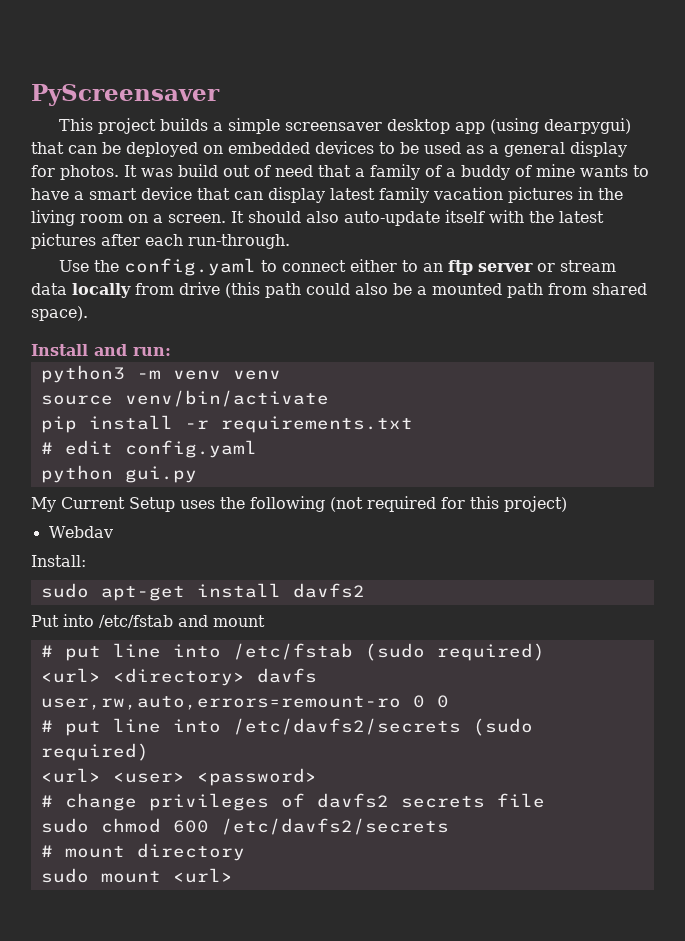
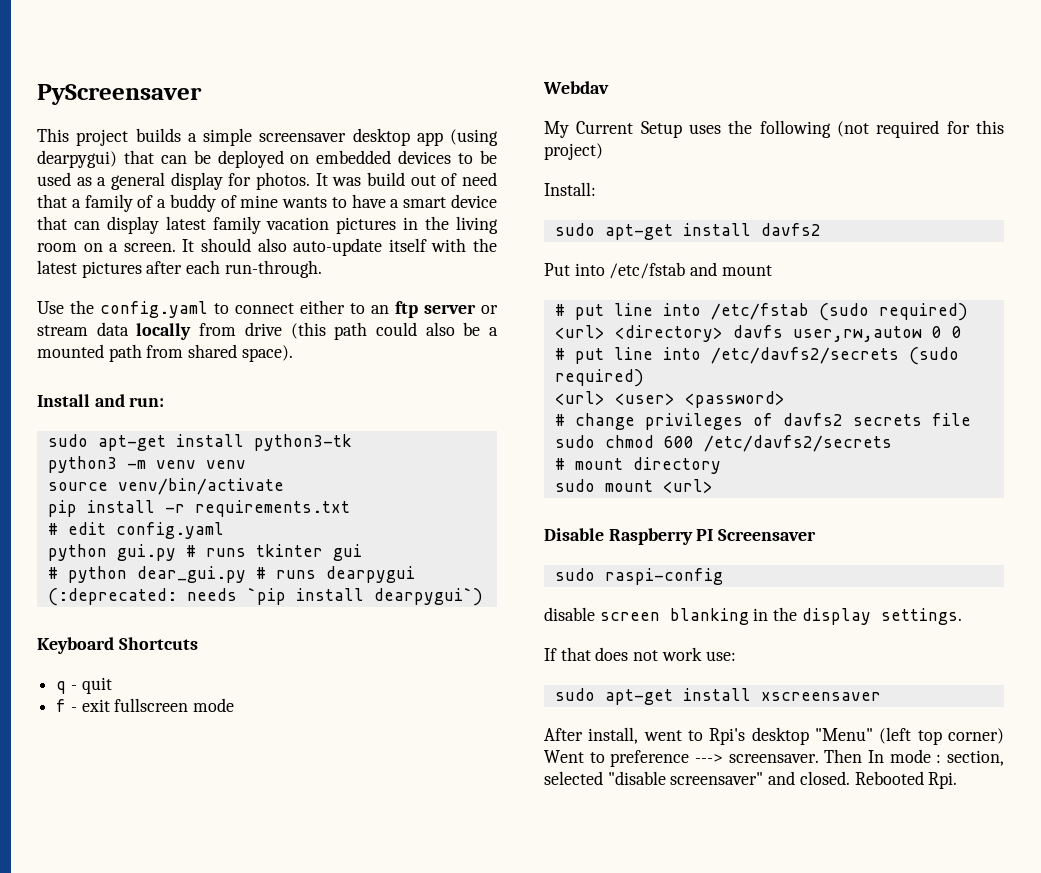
(171, 351) none -> [47,434,352,451] // sudo apt-get install python3-tk
(197, 474) none -> [185,544,362,561] [47,566,415,583] [47,588,483,606] [37,637,198,654] [56,677,112,694] [56,698,235,712] [543,81,609,94] # runs tkinter gui // # python dear_gui.py # runs dearpygui (:deprecated: needs `pip install dearpygui`) // Keyboard Shortcuts // q - quit // f - exit fullscreen mode // Webdav
[48,526,113,538] // Webdav -> (603, 151) none
[40,696,401,710] user,rw,auto,errors=remount-ro -> [792,326,922,342] user,rw,autow
(233, 875) none -> [544,528,817,545] [554,568,723,585] [544,607,962,625] [544,647,736,661] [554,688,881,705] [544,727,1004,745] [544,749,1004,767] [544,771,958,789] // Disable Raspberry PI Screensaver // sudo raspi-config // disable screen blanking in the display settings. // If that does not work use: // sudo apt-get install xscreensaver // After install, went to Rpi's desktop "Menu" (left top corner) Went to preference ---> screensaver. Then In mode : section, selected "disable screensaver" and closed. Rebooted Rpi.

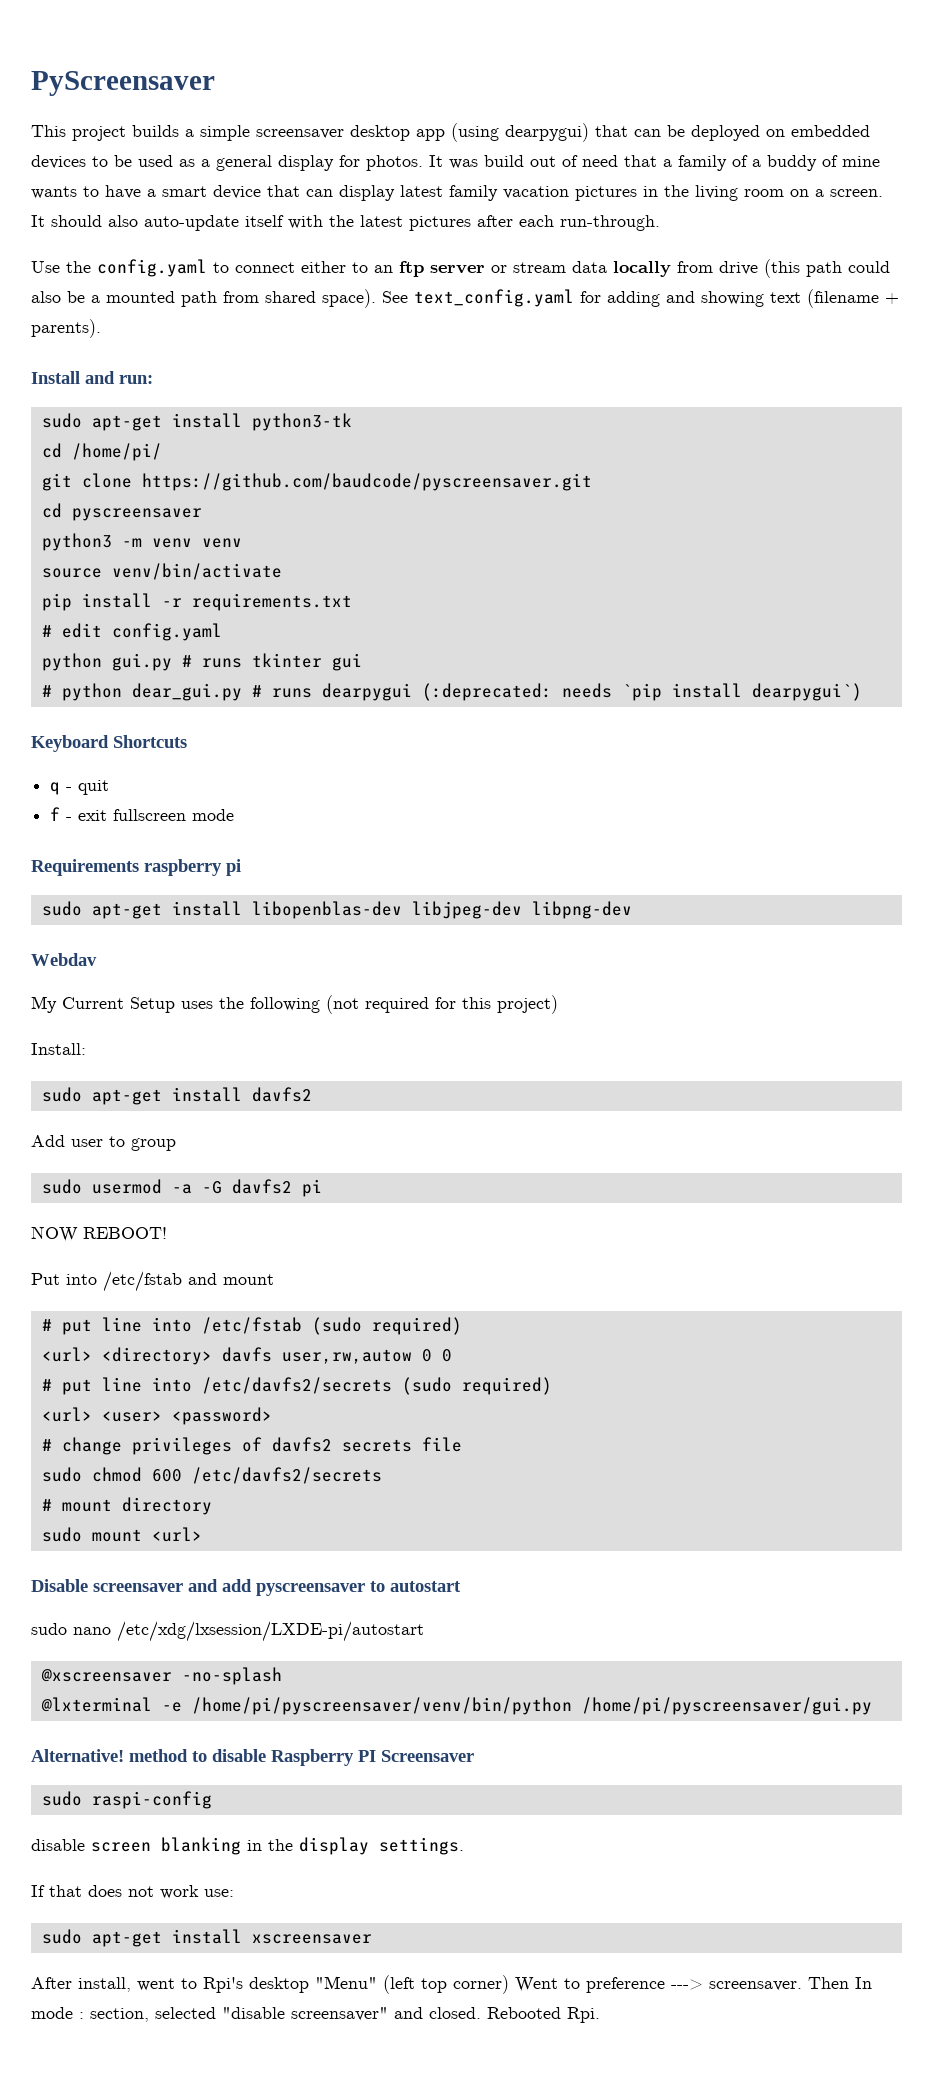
(293, 353) none -> [382,289,899,308] [31,319,101,338] See text_config.yaml for adding and showing text (filename + parents).
(352, 442) none -> [41,443,162,461] [41,473,592,491] [41,503,202,521] // cd /home/pi/ // git clone https://github.com/baudcode/pyscreensaver.git // cd pyscreensaver
(235, 705) none -> [31,859,241,876] [41,901,632,919] // Requirements raspberry pi // sudo apt-get install libopenblas-dev libjpeg-dev libpng-dev
(821, 229) none -> [31,1135,176,1151] [41,1179,322,1197] [31,1226,167,1242] // Add user to group // sudo usermod -a -G davfs2 pi // NOW REBOOT!
(604, 534) none -> [93,1579,461,1596] [31,1621,424,1642] [40,1667,282,1685] [40,1697,872,1715] [31,1749,266,1762] screensaver and add pyscreensaver to autostart // sudo nano /etc/xdg/lxsession/LXDE-pi/autostart // @xscreensaver -no-splash // @lxterminal -e /home/pi/pyscreensaver/venv/bin/python /home/pi/pyscreensaver/gui.py // Alternative! method to disable

